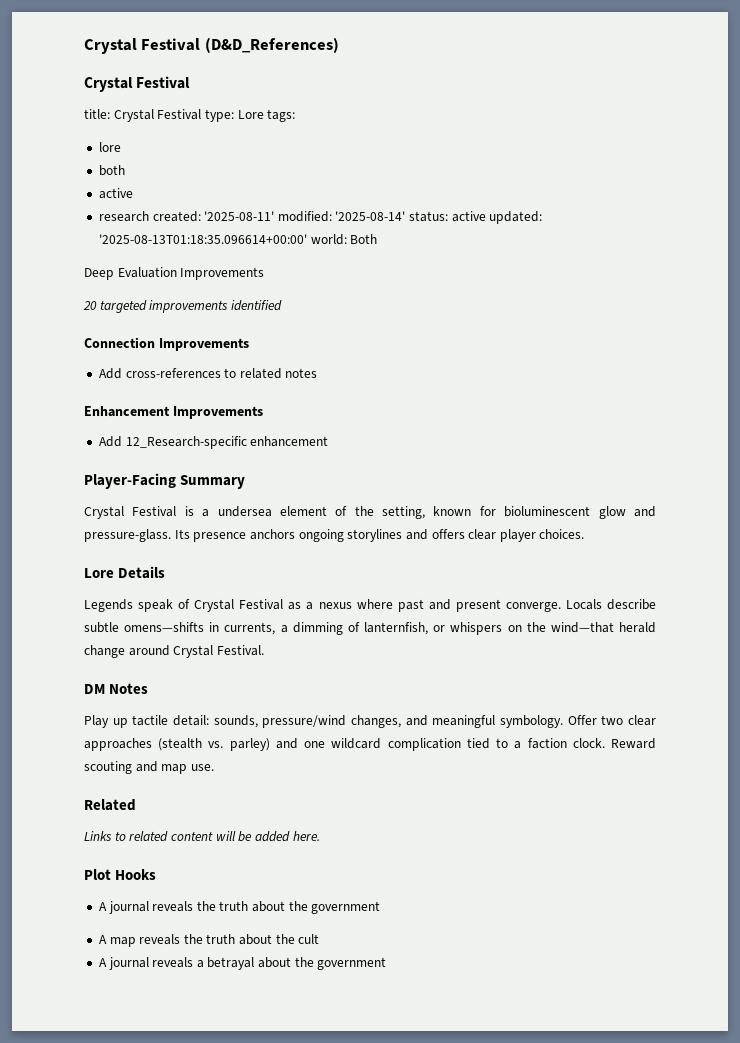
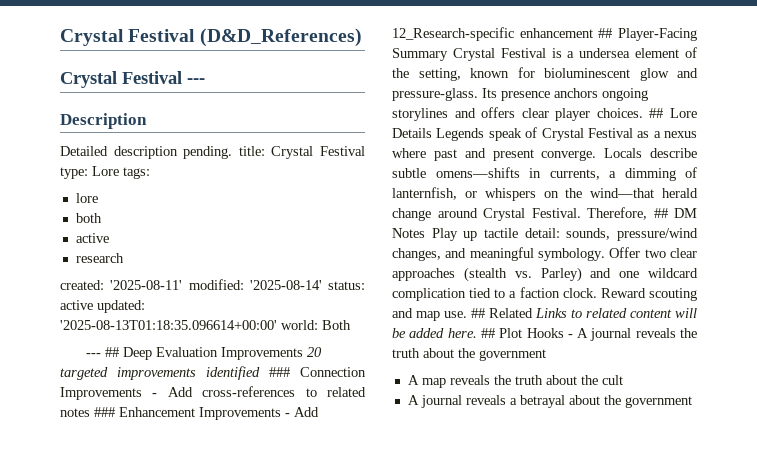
(191, 82) // -> [187,78,205,84] [60,113,147,129] [60,146,233,159] --- // Description // Detailed description pending.
(149, 216) none -> (124, 258) //
(378, 239) none -> [86,347,120,357] --- ##
(265, 273) // -> (304, 353) none
(282, 305) // -> [269,367,290,377] ###
(249, 344) // -> [152,393,158,397] -
(318, 373) // -> [94,407,115,417] ###
(263, 412) // -> [285,413,290,417] -
(329, 441) // -> [598,28,613,38] ##
(246, 482) // -> (448, 54) none
(585, 534) // -> [649,108,664,118] ##
(166, 572) // -> (432, 133) none
(264, 650) // -> [587,207,668,220] Therefore, ##
(149, 688) // -> (425, 233) none
[229,738,270,751] parley) -> [540,267,582,282] Parley)
(214, 767) // -> [471,308,485,318] ##
(136, 805) // -> (533, 313) none
(320, 836) // -> [480,328,495,338] ##
(157, 874) // -> [567,334,573,338] -

